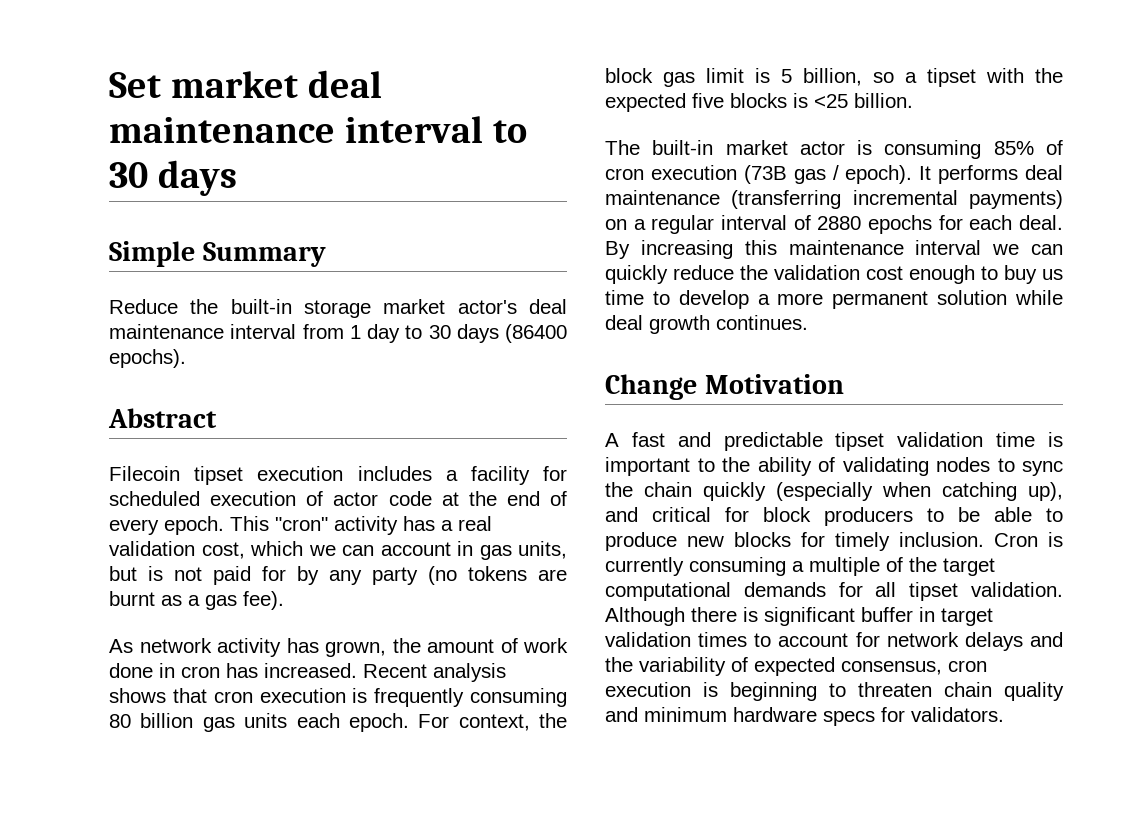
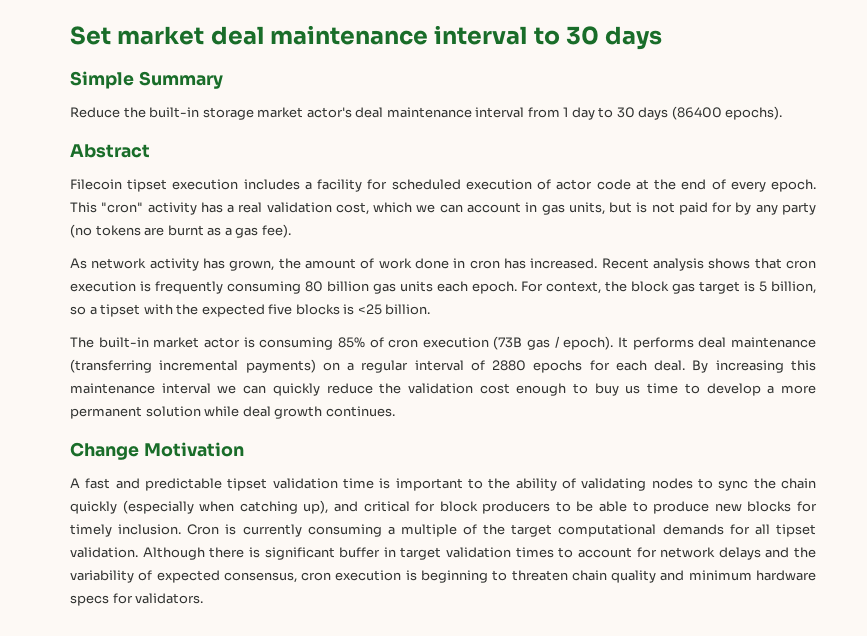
[706,68,744,83] limit -> [699,281,740,294] target

